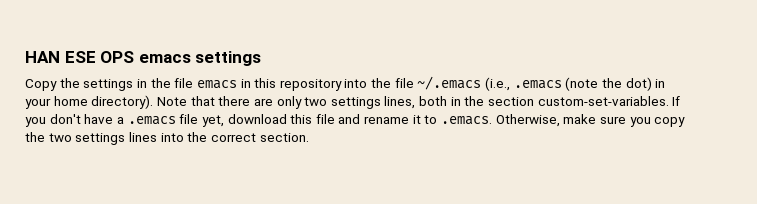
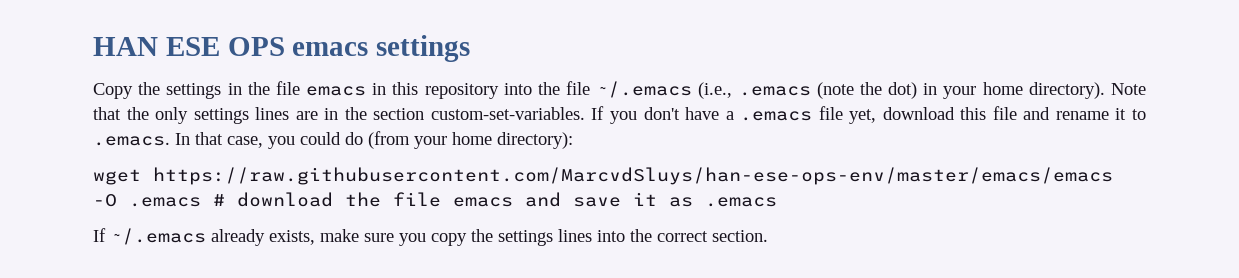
[218,96,448,109] there are only two settings lines, both -> [126,107,318,124] the only settings lines are
[495,114,560,127] Otherwise, -> [175,131,573,149] [93,167,1113,185] [93,192,777,207] [93,228,315,246] In that case, you could do (from your home directory): // wget https://raw.githubusercontent.com/MarcvdSluys/han-ese-ops-env/master/emacs/emacs -O .emacs # download the file emacs and save it as .emacs // If ~/.emacs already exists,
[48,133,72,142] two -> (493, 235) none

